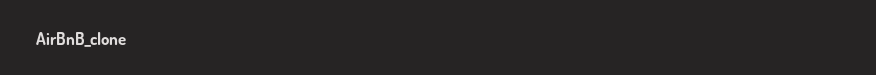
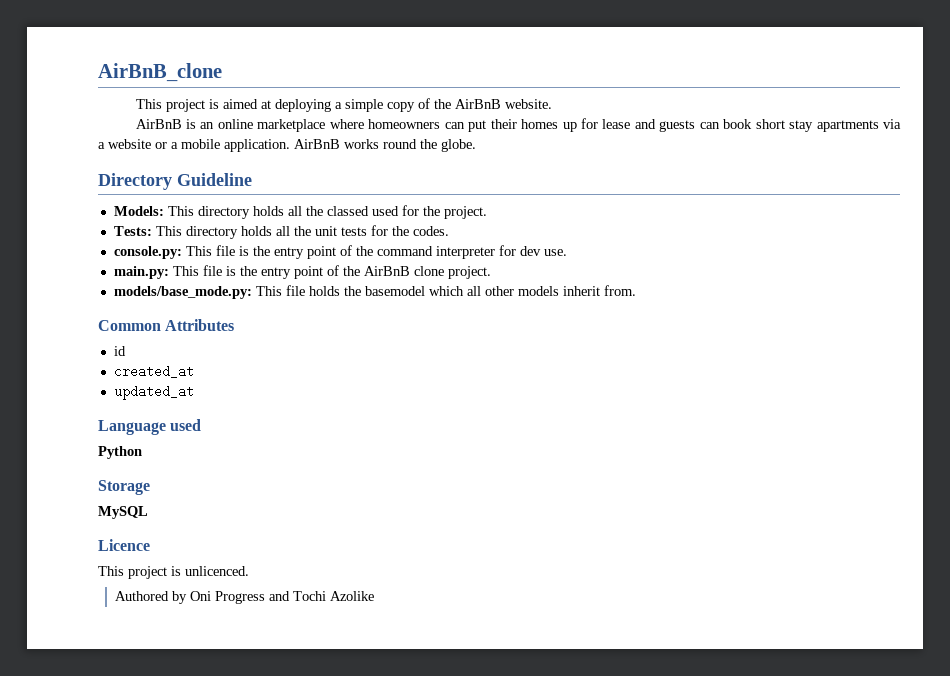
(126, 39) none -> [135,98,552,112] [135,118,902,132] [98,139,476,152] [98,173,252,190] [113,205,487,219] [113,225,449,239] [113,245,567,259] [113,265,491,279] [113,285,636,299] [98,319,235,331] [113,346,126,356] [113,365,194,378] [113,385,194,400] [98,419,202,435] [98,446,142,459] [98,480,150,495] [98,506,148,519] [98,539,150,551] [98,566,249,579] [114,591,374,604] // This project is aimed at deploying a simple copy of the AirBnB website. // AirBnB is an online marketplace where homeowners can put their homes up for lease and guests can book short stay apartments via a website or a mobile application. AirBnB works round the globe. // Directory Guideline // Models: This directory holds all the classed used for the project. // Tests: This directory holds all the unit tests for the codes. // console.py: This file is the entry point of the command interpreter for dev use. // main.py: This file is the entry point of the AirBnB clone project. // models/base_mode.py: This file holds the basemodel which all other models inherit from. // Common Attributes // id // created_at // updated_at // Language used // Python // Storage // MySQL // Licence // This project is unlicenced. // Authored by Oni Progress and Tochi Azolike

